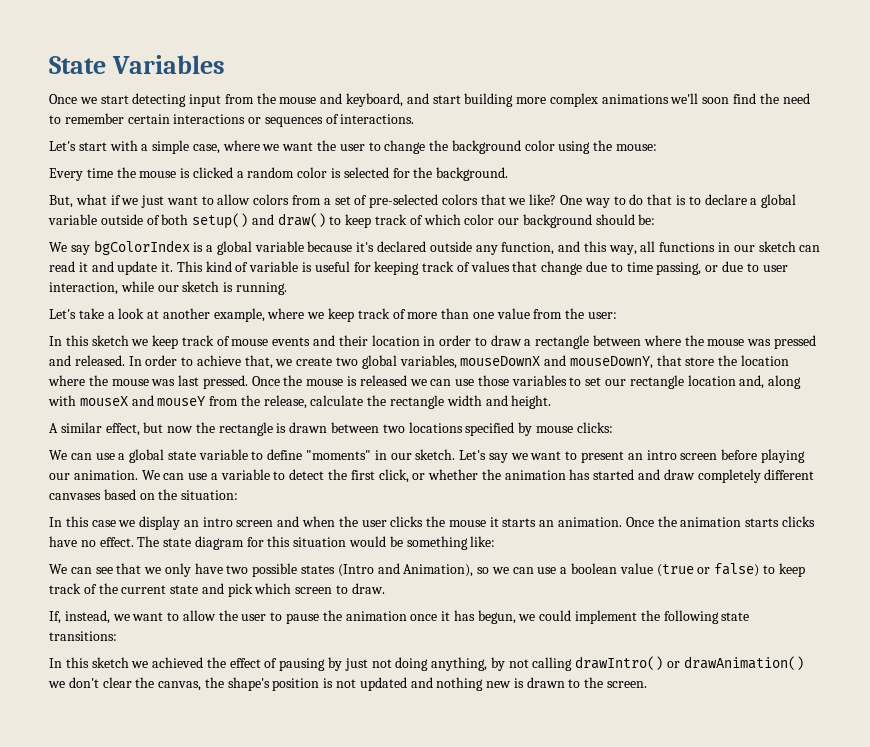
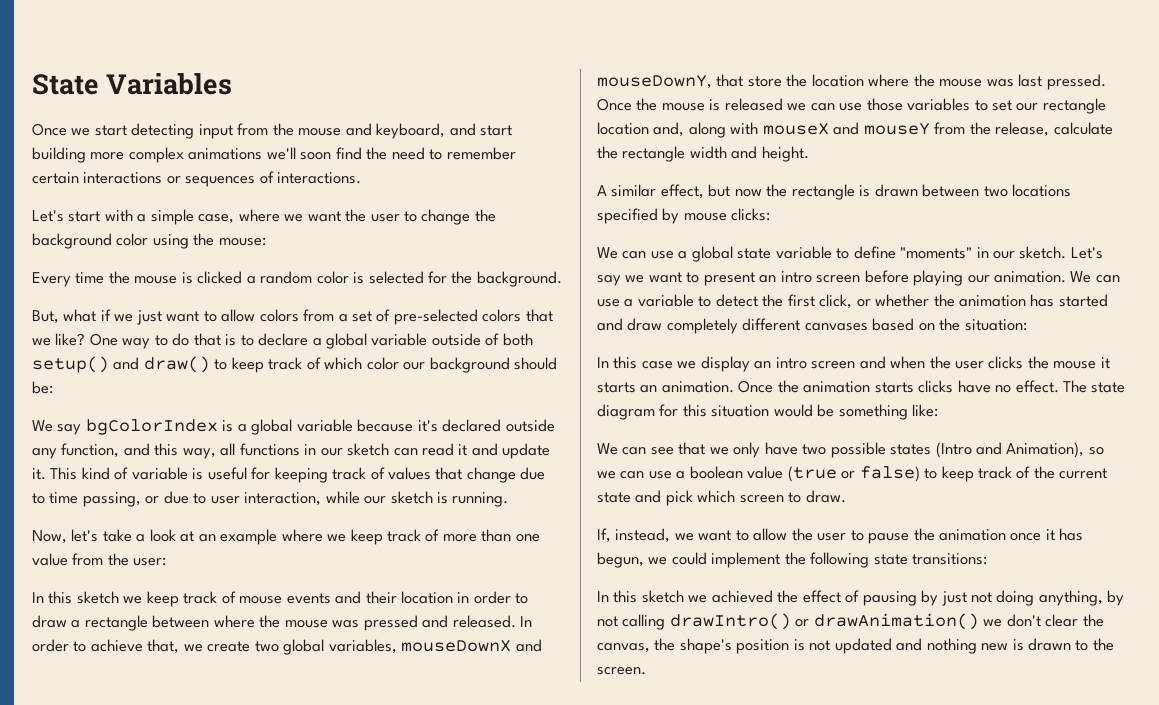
[49,309,76,319] Let's -> [32,529,99,544] Now, let's
[162,308,265,322] another example, -> [198,529,278,545] an example

